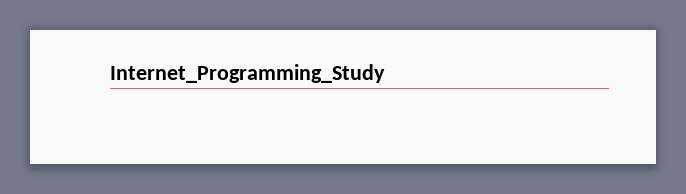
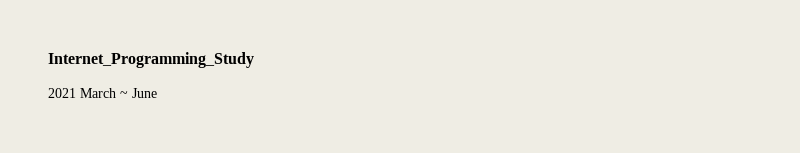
(385, 73) none -> [48,88,157,98] // 2021 March ~ June

